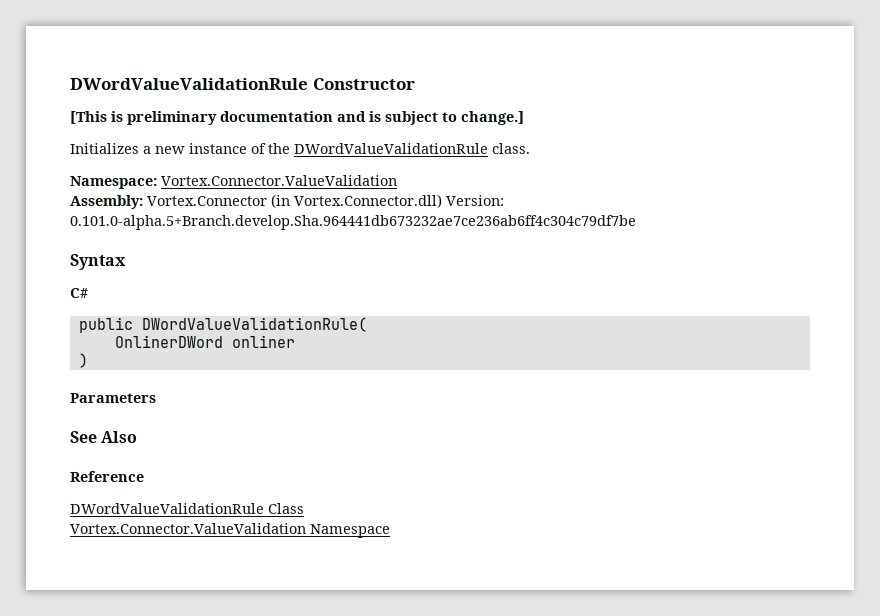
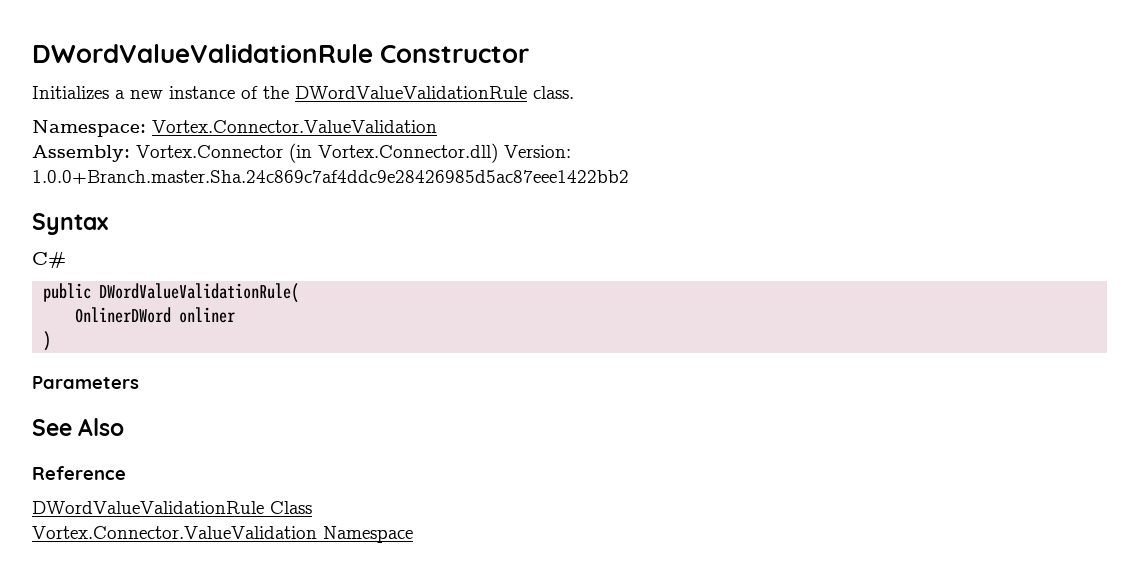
[70,111,524,125] // [This is preliminary documentation and is subject to change.] -> (530, 54) none
[70,215,636,230] 0.101.0-alpha.5+Branch.develop.Sha.964441db673232ae7ce236ab6ff4c304c79df7be -> [32,170,629,184] 1.0.0+Branch.master.Sha.24c869c7af4ddc9e28426985d5ac87eee1422bb2

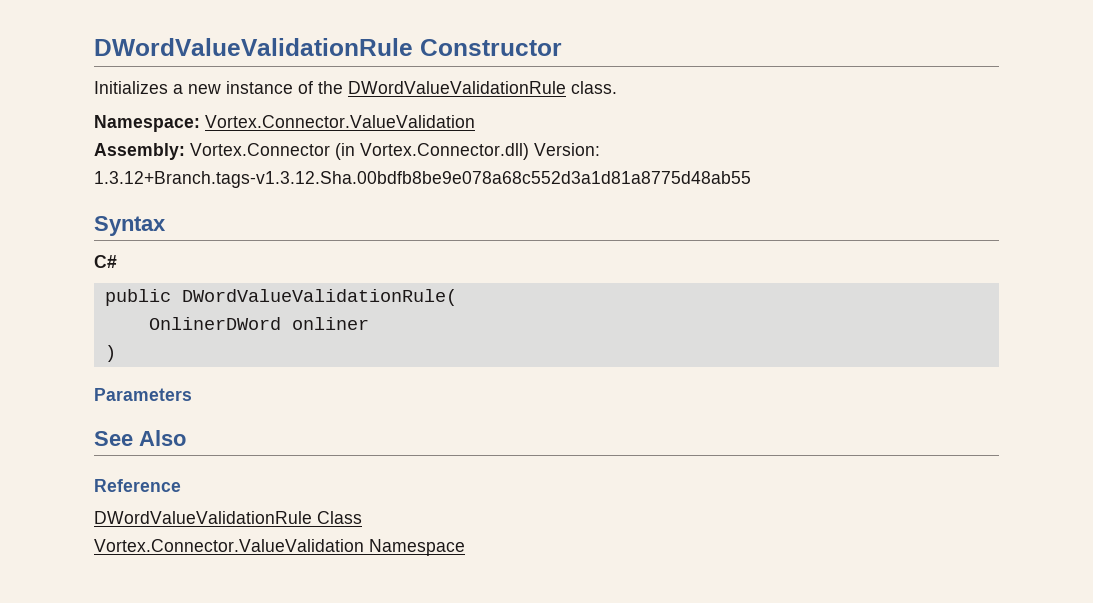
[32,170,629,184] 1.0.0+Branch.master.Sha.24c869c7af4ddc9e28426985d5ac87eee1422bb2 -> [94,171,751,188] 1.3.12+Branch.tags-v1.3.12.Sha.00bdfb8be9e078a68c552d3a1d81a8775d48ab55

